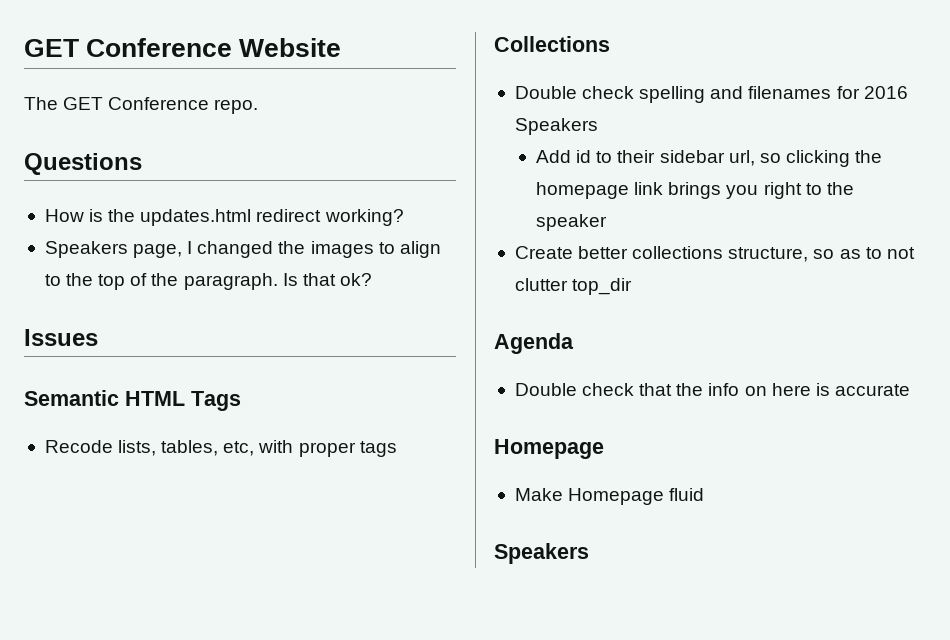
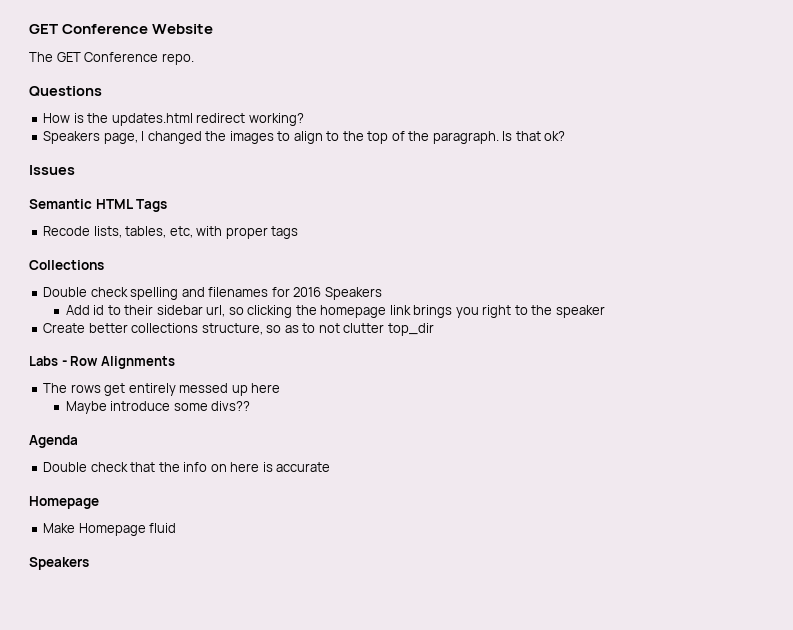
(633, 286) none -> [29,356,175,369] [43,383,281,396] [65,401,251,414] // Labs - Row Alignments // The rows get entirely messed up here // Maybe introduce some divs??

